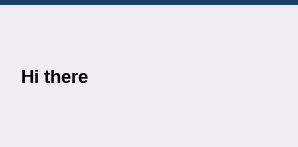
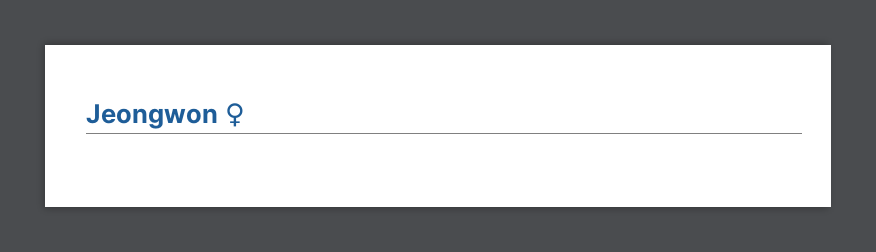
[21,70,88,83] Hi there -> [86,103,246,129] Jeongwon ♀

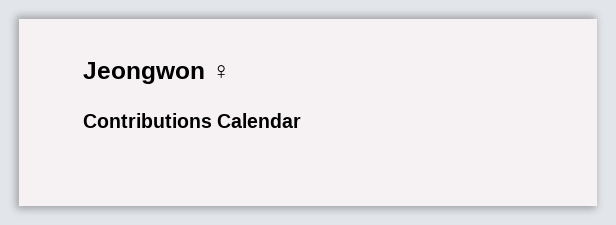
(246, 115) none -> [83,113,302,128] // Contributions Calendar

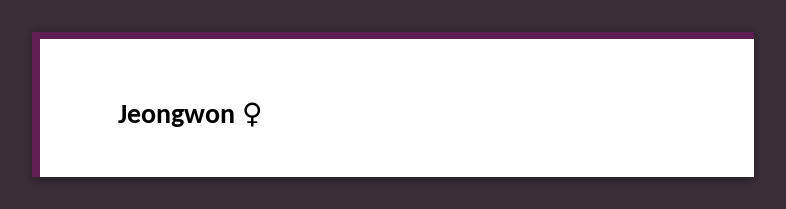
[83,113,302,128] // Contributions Calendar -> (264, 114) none

